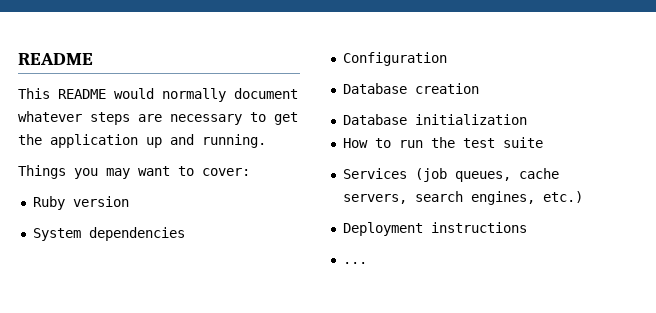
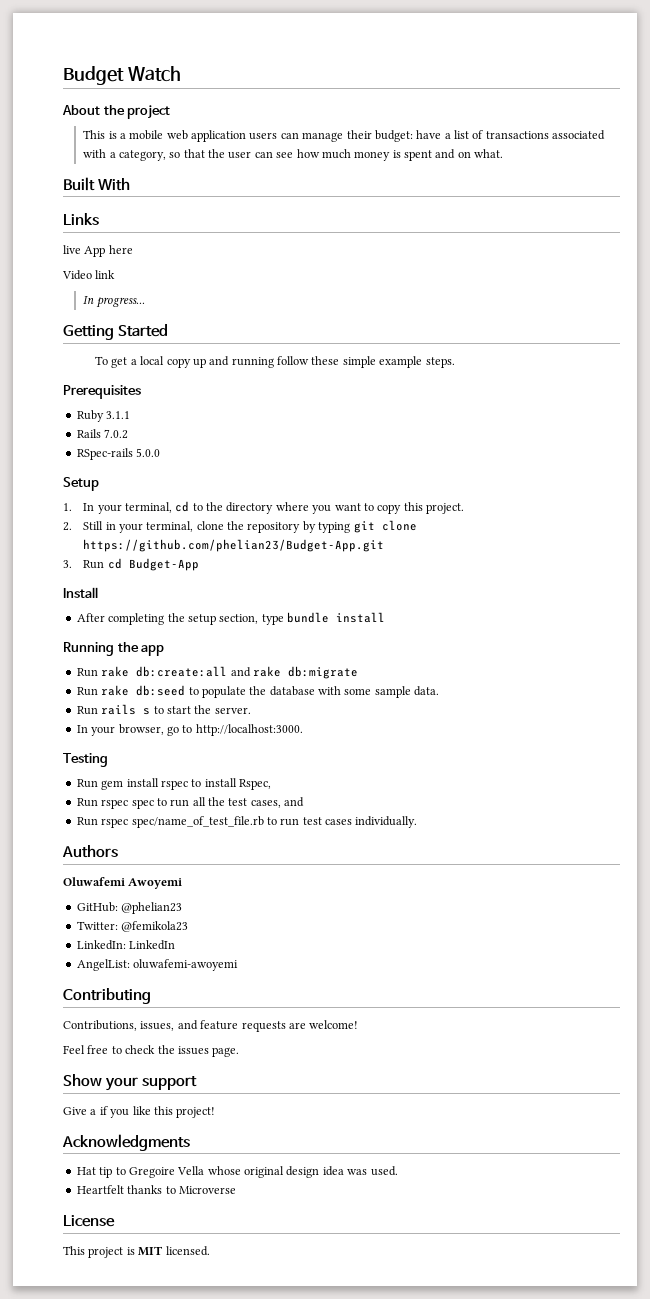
[18,53,93,65] [18,88,298,102] [18,111,298,125] [18,134,266,148] [18,165,250,179] [32,196,129,210] [32,227,185,241] [342,52,447,66] [342,83,479,94] [342,114,527,125] [342,138,423,148] README // This README would normally document whatever steps are necessary to get the application up and running. // Things you may want to cover: // Ruby version // System dependencies // Configuration // Database creation // Database initialization // How to run -> [63,66,181,85] [62,105,171,119] [83,130,606,142] [83,149,504,161] [63,177,131,191] [63,213,99,225] [63,245,133,257] [62,270,116,280] [83,296,145,308] [63,324,169,340] [95,356,455,368] [63,385,141,399] [76,410,131,422] [76,429,129,439] [76,448,161,460] [63,477,99,491] [63,501,465,514] [63,520,417,533] [83,539,385,552] [63,558,199,571] [63,587,98,598] [76,612,385,625] [63,642,165,656] [76,666,358,679] [76,685,440,698] [76,704,251,715] [76,724,303,736] [63,753,108,767] [76,778,271,790] [76,797,206,809] Budget Watch // About the project // This is a mobile web application users can manage their budget: have a list of transactions associated with a category, so that the user can see how much money is spent and on what. // Built With // Links // live App here // Video link // In progress... // Getting Started // To get a local copy up and running follow these simple example steps. // Prerequisites // Ruby 3.1.1 // Rails 7.0.2 // RSpec-rails 5.0.0 // Setup // 1. In your terminal, cd to the directory where you want to copy this project. // 2. Still in your terminal, clone the repository by typing git clone https://github.com/phelian23/Budget-App.git // 3. Run cd Budget-App // Install // After completing the setup section, type bundle install // Running the app // Run rake db:create:all and rake db:migrate // Run rake db:seed to populate the database with some sample data. // Run rails s to start the server. // In your browser, go to http://localhost:3000. // Testing // Run gem install rspec to install Rspec, // Run rspec spec to run all
[502,137,543,148] [342,168,559,182] [342,191,583,205] [342,222,527,236] [342,262,367,264] suite // Services (job queues, cache servers, search engines, etc.) // Deployment instructions // ... -> [250,797,305,808] [76,816,418,828] [62,845,118,858] [63,877,183,889] [76,902,183,914] [76,921,189,932] [76,940,176,950] [76,959,239,971] [63,988,151,1004] [63,1020,359,1032] [63,1045,240,1057] [63,1074,198,1091] [63,1106,216,1118] [62,1134,190,1151] [76,1166,398,1178] [76,1185,236,1194] [63,1215,115,1227] [63,1246,210,1258] cases, and // Run rspec spec/name_of_test_file.rb to run test cases individually. // Authors // Oluwafemi Awoyemi // GitHub: @phelian23 // Twitter: @femikola23 // LinkedIn: LinkedIn // AngelList: oluwafemi-awoyemi // Contributing // Contributions, issues, and feature requests are welcome! // Feel free to check the issues page. // Show your support // Give a if you like this project! // Acknowledgments // Hat tip to Gregoire Vella whose original design idea was used. // Heartfelt thanks to Microverse // License // This project is MIT licensed.

